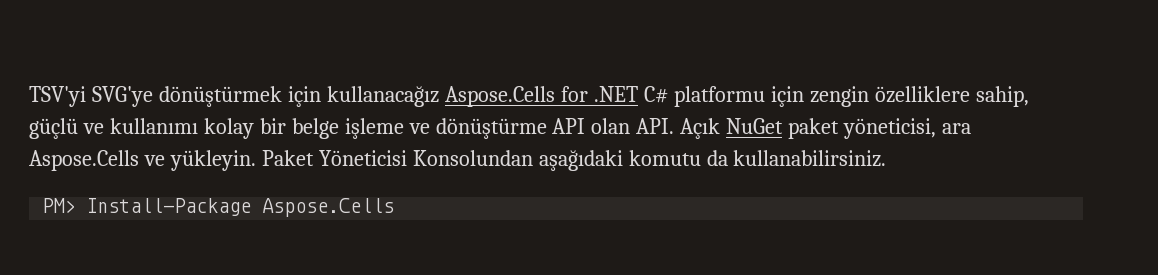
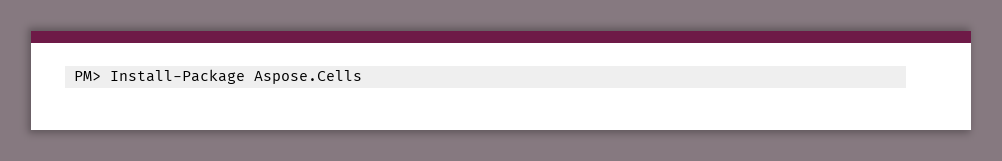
[29,86,1030,107] [29,118,972,139] [29,150,887,171] TSV'yi SVG'ye dönüştürmek için kullanacağız Aspose.Cells for .NET C# platformu için zengin özelliklere sahip, güçlü ve kullanımı kolay bir belge işleme ve dönüştürme API olan API. Açık NuGet paket yöneticisi, ara Aspose.Cells ve yükleyin. Paket Yöneticisi Konsolundan aşağıdaki komutu da kullanabilirsiniz. // -> (73, 76) none

